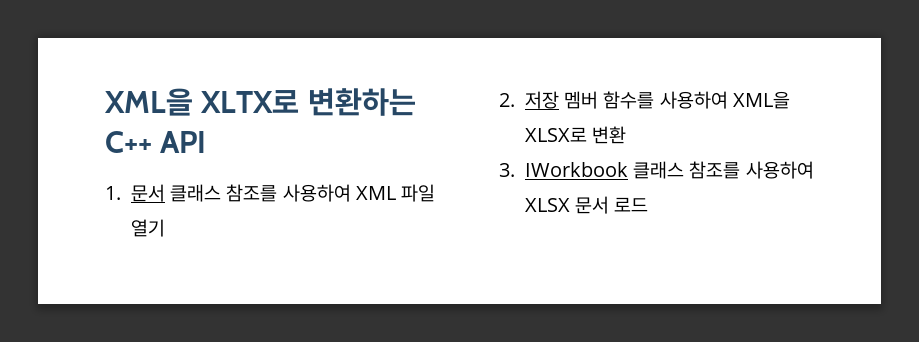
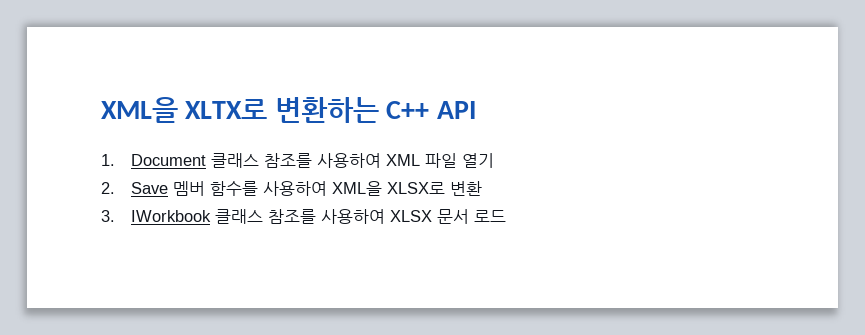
[130,184,165,202] 문서 -> [131,154,207,166] Document
[524,91,559,109] 저장 -> [131,182,169,194] Save

